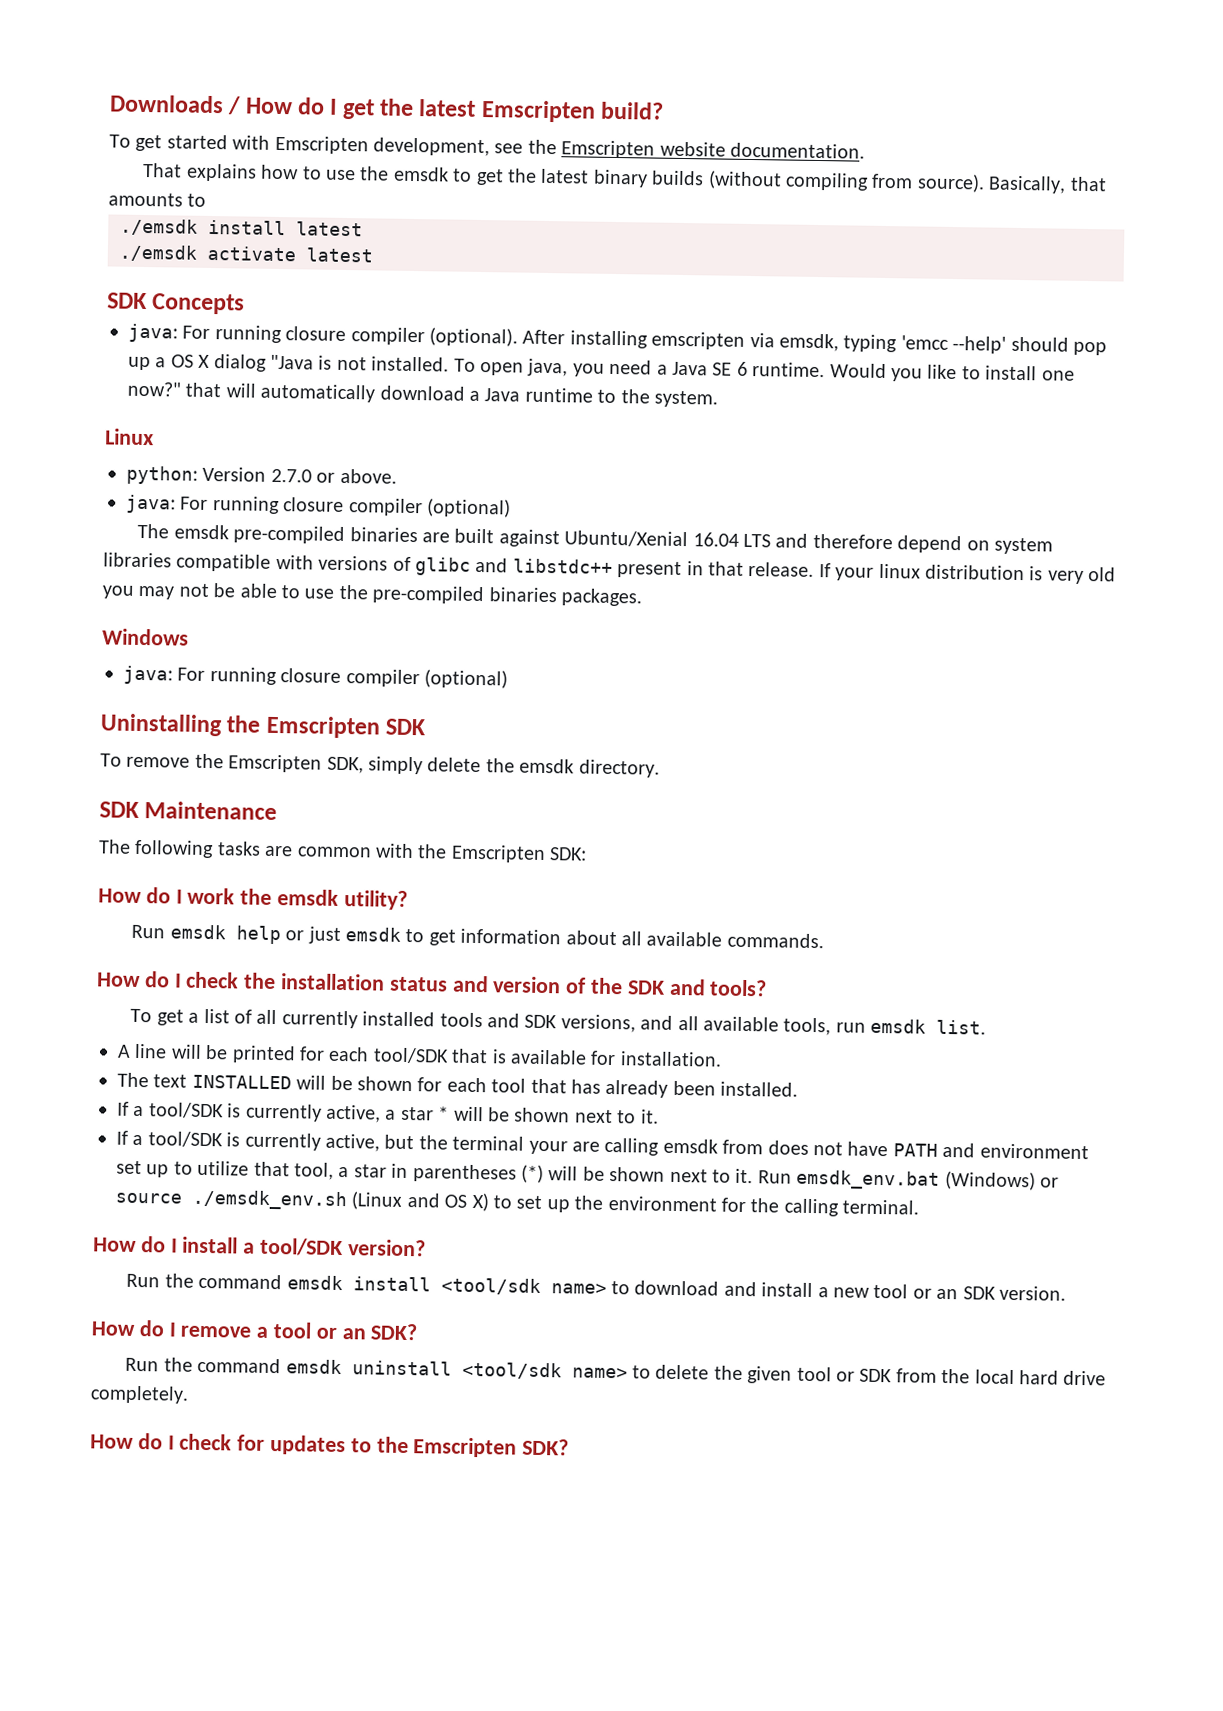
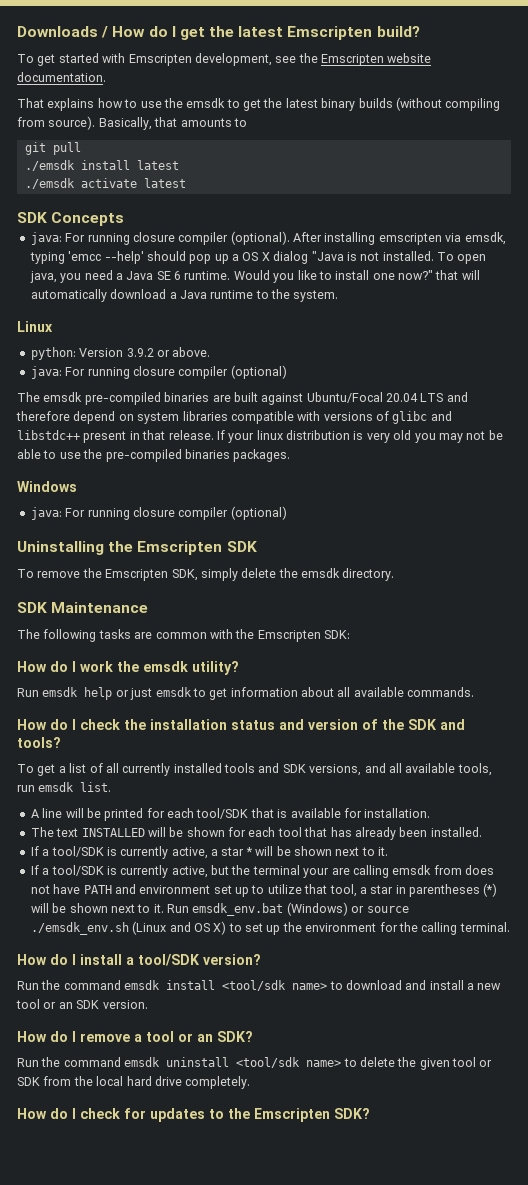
(207, 200) none -> [24,142,81,155] // git pull
[270,468,312,483] 2.7.0 -> [126,348,154,357] 3.9.2
[564,530,739,548] Ubuntu/Xenial 16.04 -> [306,392,418,403] Ubuntu/Focal 20.04

